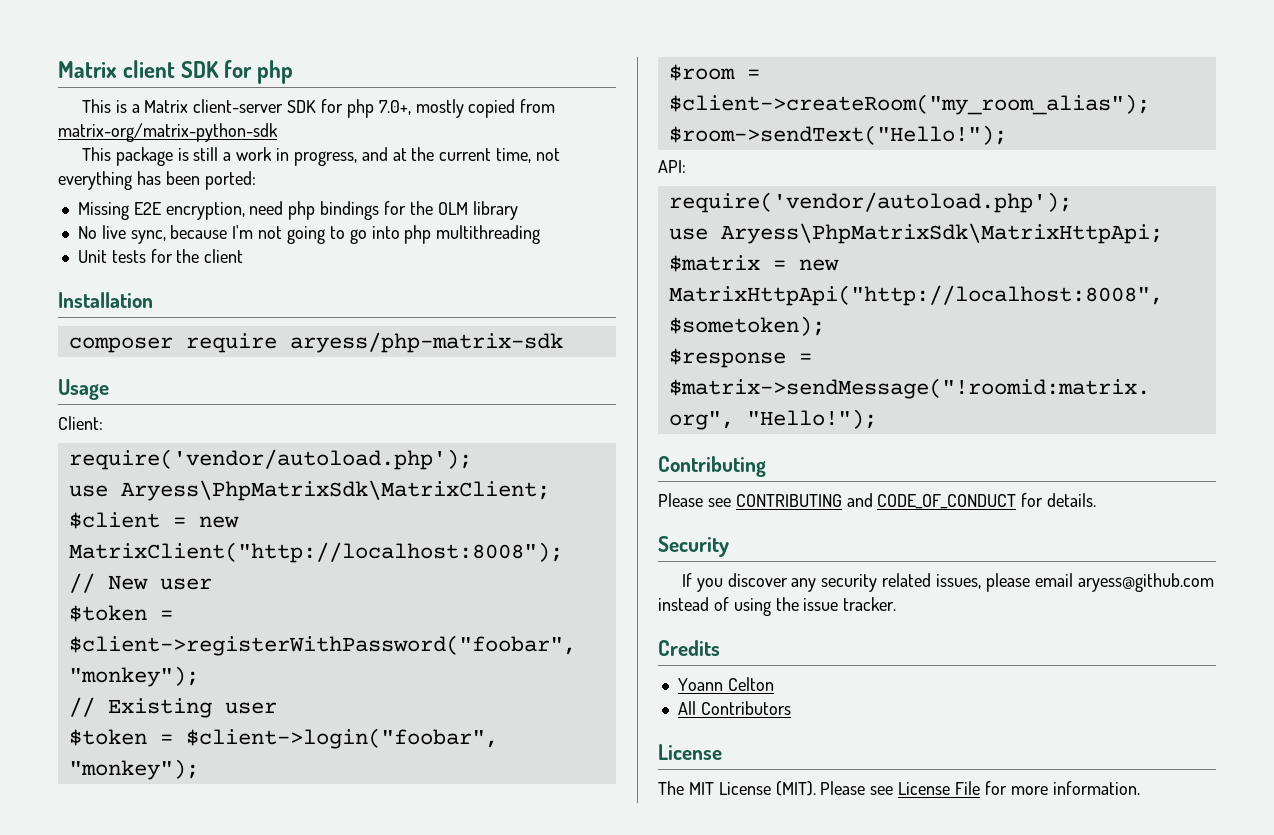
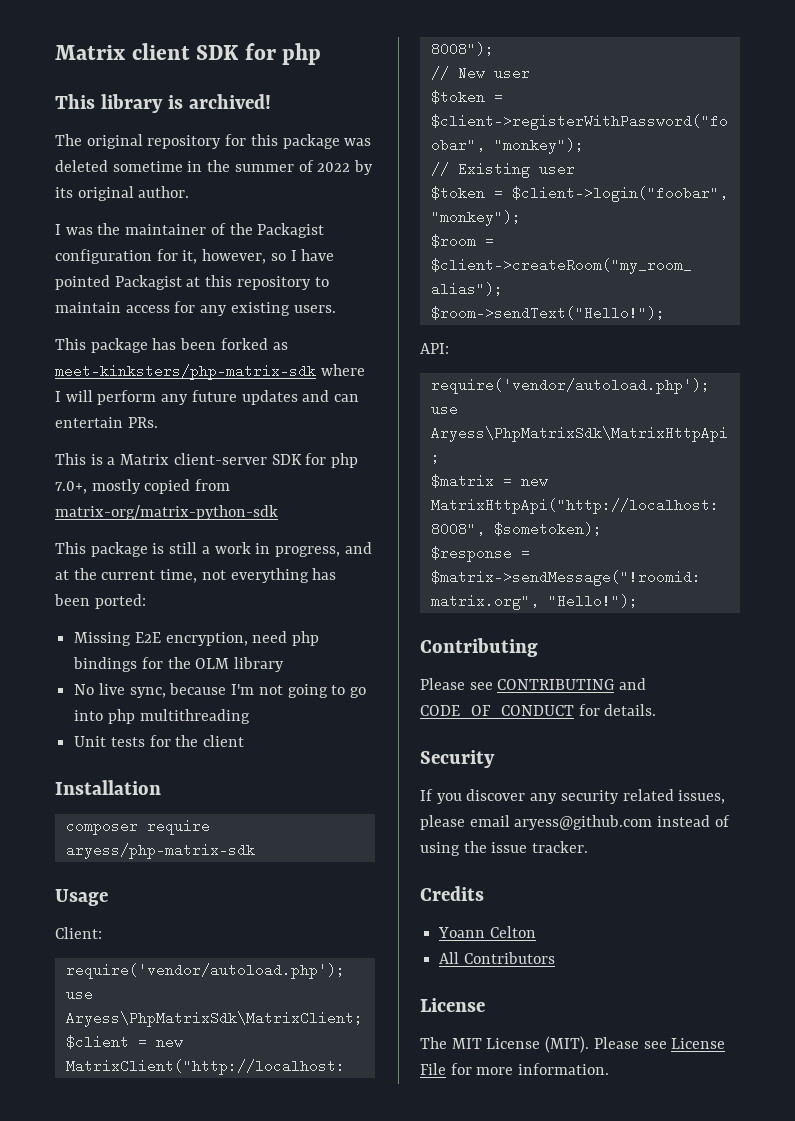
(294, 72) none -> [55,94,271,113] [55,134,372,149] [55,160,374,175] [55,186,190,201] [55,223,325,238] [55,249,335,264] [55,275,329,290] [55,301,336,316] [55,338,288,353] [55,364,365,380] [55,390,360,405] [55,417,158,428] // This library is archived! // The original repository for this package was deleted sometime in the summer of 2022 by its original author. // I was the maintainer of the Packagist configuration for it, however, so I have pointed Packagist at this repository to maintain access for any existing users. // This package has been forked as meet-kinksters/php-matrix-sdk where I will perform any future updates and can entertain PRs.

